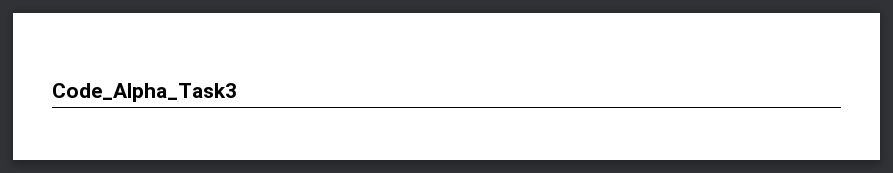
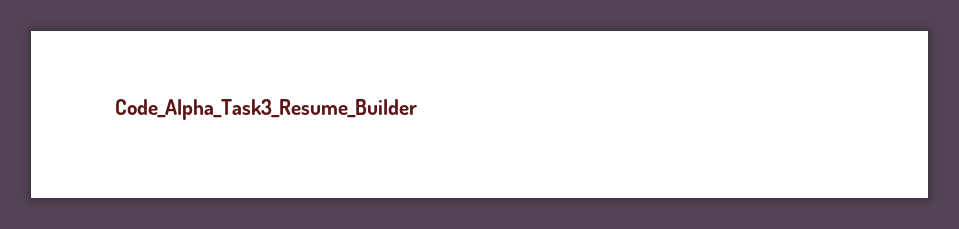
[52,83,237,102] Code_Alpha_Task3 -> [115,99,417,120] Code_Alpha_Task3_Resume_Builder

